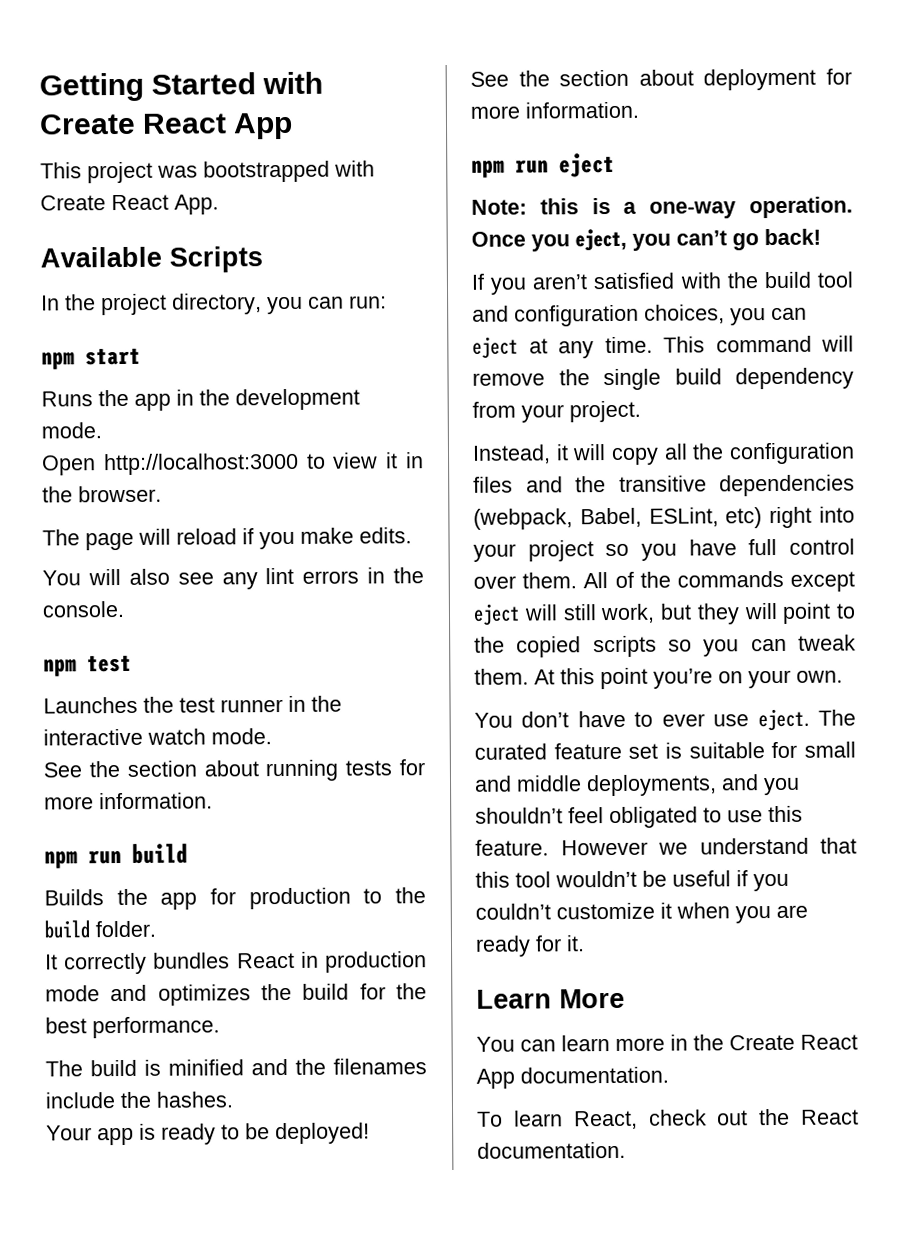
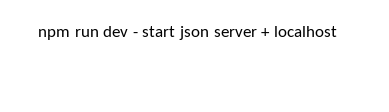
[39,71,324,102] [39,112,294,140] [40,160,375,184] [40,194,219,215] [40,246,263,273] [41,293,387,316] [41,347,141,370] [41,388,360,411] [41,422,102,439] [42,452,425,476] [42,485,162,503] [42,527,412,551] [42,567,424,590] [42,600,124,618] [43,654,132,677] [43,695,342,714] [43,728,272,746] [43,759,425,782] [44,792,213,810] [44,843,188,869] [44,887,426,910] [44,920,156,939] [45,951,427,975] [45,983,427,1006] [45,1016,220,1039] [45,1058,427,1077] [45,1091,233,1109] [46,1122,370,1146] [470,68,852,91] [470,101,639,119] [471,152,615,178] [471,196,853,219] [471,228,821,252] [471,271,853,295] [472,304,807,327] [472,335,854,359] [472,367,854,391] [472,400,641,423] [472,442,855,466] [473,474,855,497] [473,506,855,530] [473,538,855,562] [473,570,855,592] [473,602,856,626] [474,634,856,658] [474,667,843,690] [474,708,856,732] [474,741,856,760] [474,774,800,797] [475,805,803,829] [475,837,857,856] [475,870,789,892] [475,902,808,924] [475,935,585,957] [476,988,625,1009] [476,1034,858,1052] [476,1066,669,1089] [477,1108,859,1130] [477,1141,626,1159] Getting Started with Create React App // This project was bootstrapped with Create React App. // Available Scripts // In the project directory, you can run: // npm start // Runs the app in the development mode. // Open http://localhost:3000 to view it in the browser. // The page will reload if you make edits. // You will also see any lint errors in the console. // npm test // Launches the test runner in the interactive watch mode. // See the section about running tests for more information. // npm run build // Builds the app for production to the build folder. // It correctly bundles React in production mode and optimizes the build for the best performance. // The build is minified and the filenames include the hashes. // Your app is ready to be deployed! // See the section about deployment for more information. // npm run eject // Note: this is a one-way operation. Once you eject, you can’t go back! // If you aren’t satisfied with the build tool and configuration choices, you can eject at any time. This command will remove the single build dependency from your project. // Instead, it will copy all the configuration files and the transitive dependencies (webpack, Babel, ESLint, etc) right into your project so you have full control over them. All of the commands except eject will still work, but they will point to the copied scripts so you can tweak them. At this point you’re on your own. // You don’t have to ever use eject. The curated feature set is suitable for small and middle deployments, and you shouldn’t feel obligated to use this feature. However we understand that this tool wouldn’t be useful if you couldn’t customize it when you are ready for it. // Learn More // You can learn more in the Create React App documentation. // To learn React, check out the React documentation. -> [38,26,337,40] npm run dev - start json server + localhost

